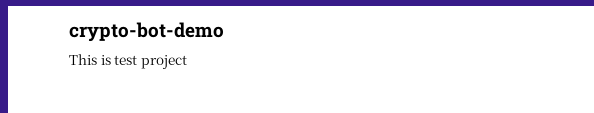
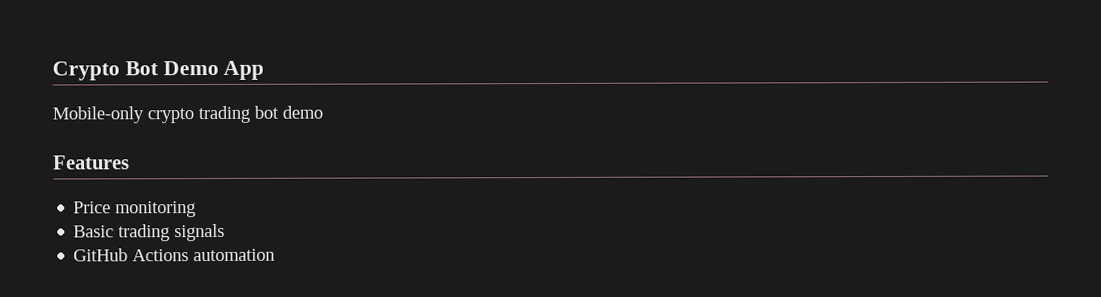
[69,22,224,42] [69,54,187,69] crypto-bot-demo // This is test project -> [52,60,265,81] [52,105,323,124] [53,155,130,170] [73,201,197,218] [73,223,226,242] [73,248,276,262] Crypto Bot Demo App // Mobile-only crypto trading bot demo // Features // Price monitoring // Basic trading signals // GitHub Actions automation

